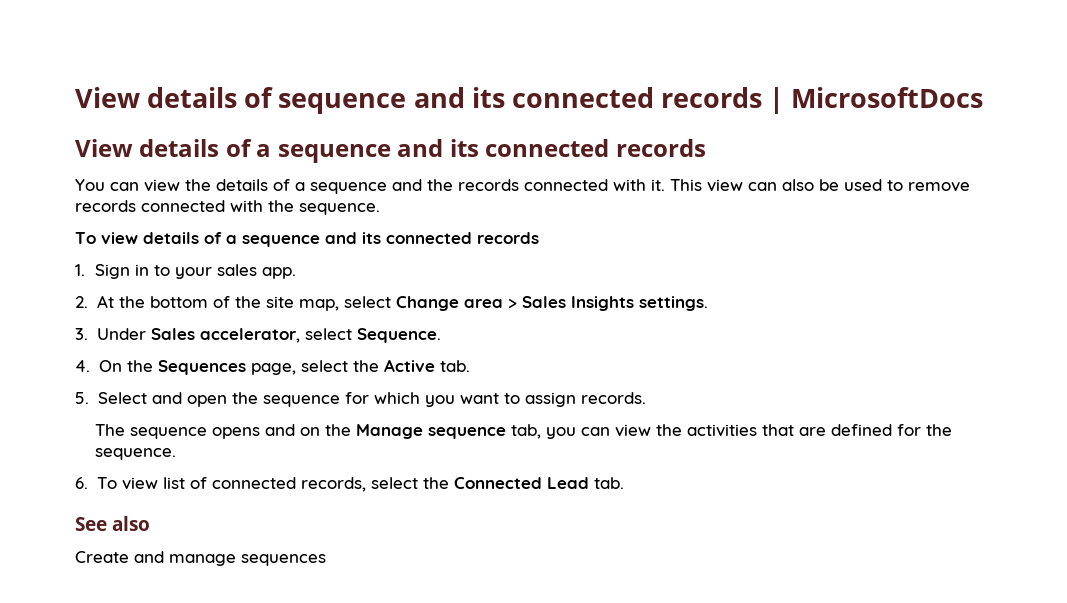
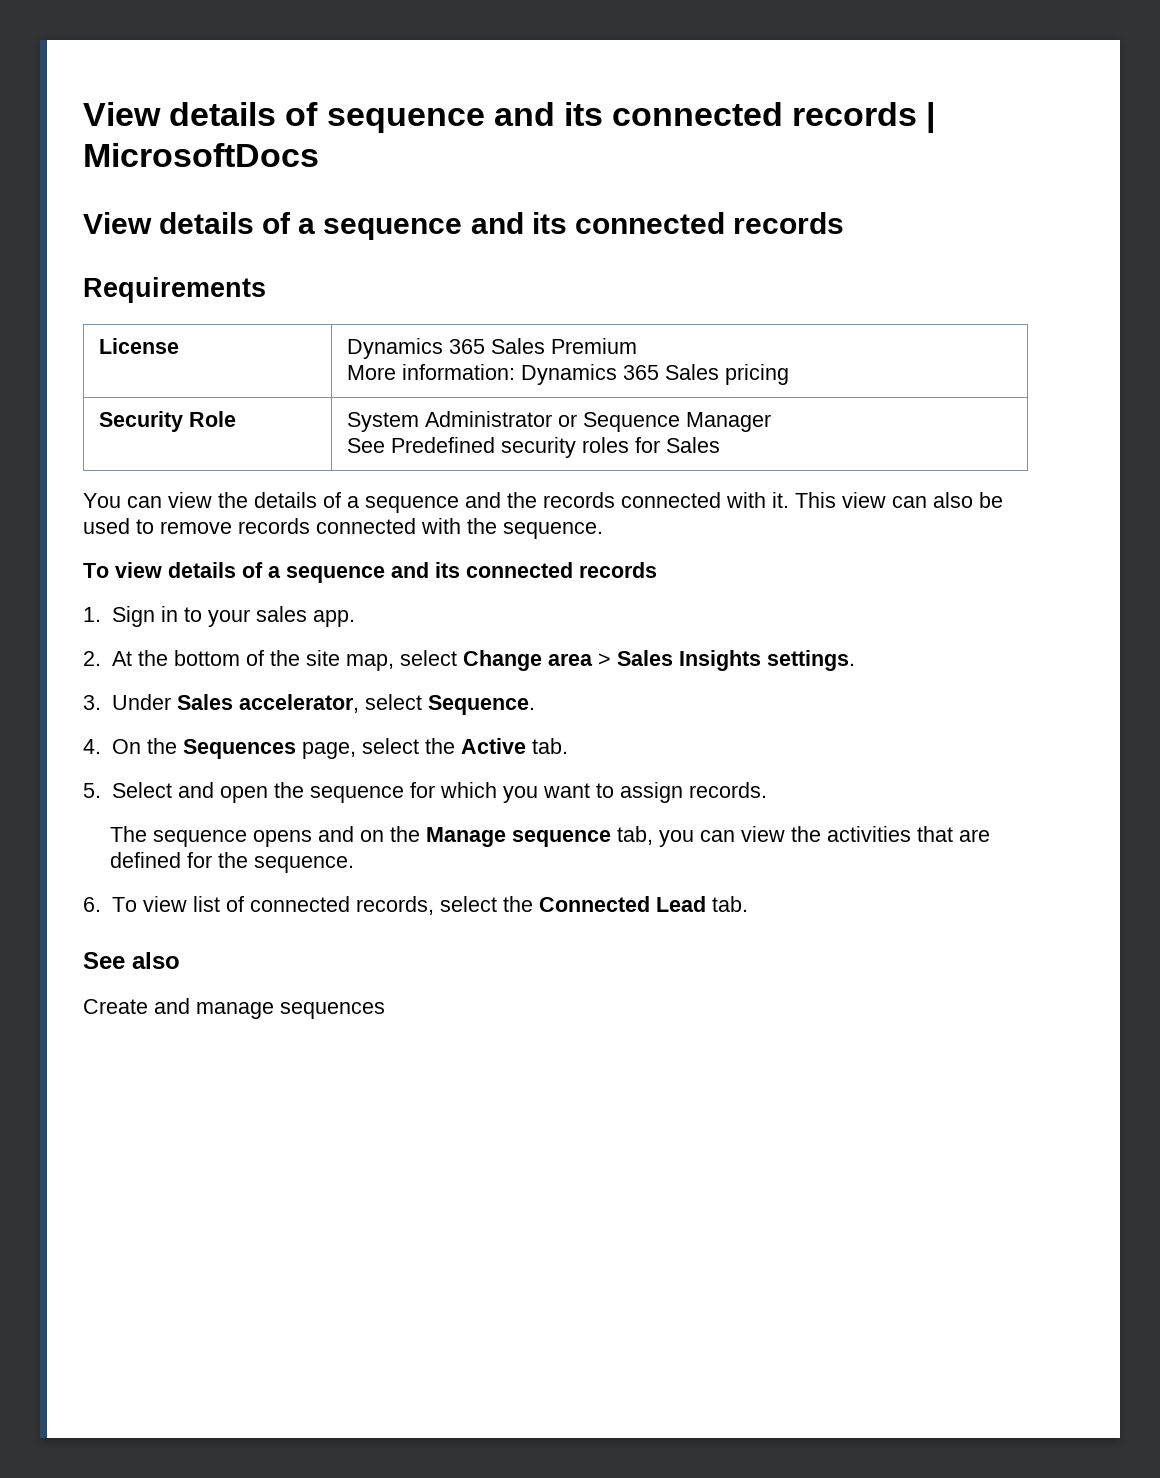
(706, 148) none -> [83,277,266,303] [99,338,180,354] [347,338,638,359] [347,364,790,385] [99,411,237,432] [347,411,772,432] [347,437,721,458] // Requirements // License | Dynamics 365 Sales Premium // More information: Dynamics 365 Sales pricing // Security Role | System Administrator or Sequence Manager // See Predefined security roles for Sales

